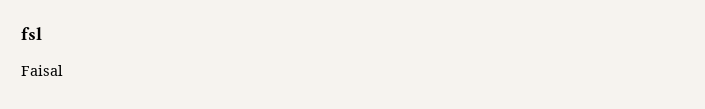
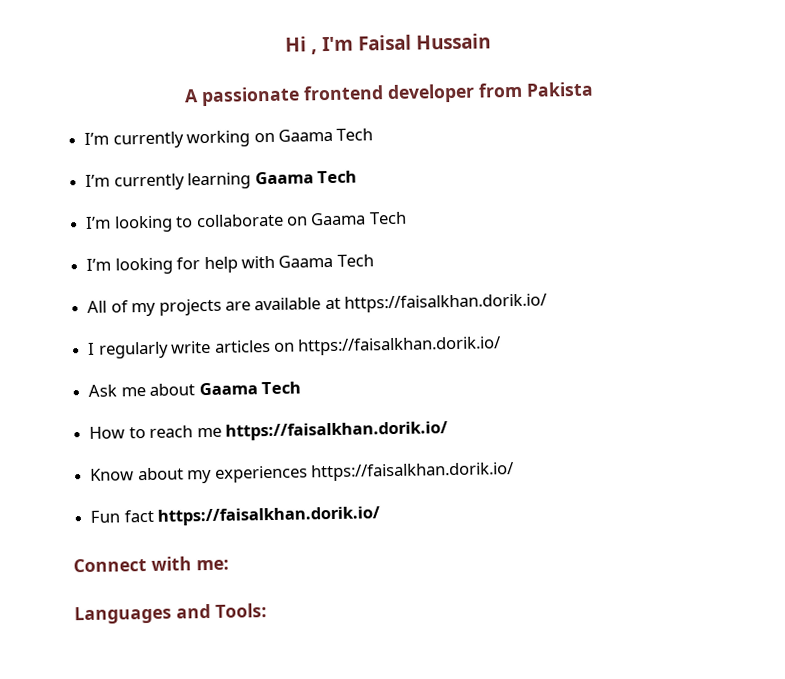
[21,27,42,40] [21,65,63,76] fsl // Faisal -> [285,33,491,55] [183,81,594,107] [84,128,374,149] [85,170,357,191] [85,211,407,233] [86,254,374,275] [87,293,548,317] [88,336,502,359] [88,381,301,397] [89,421,448,441] [90,462,514,484] [90,506,381,526] [73,556,229,573] [74,603,267,625] Hi , I'm Faisal Hussain // A passionate frontend developer from Pakista // I’m currently working on Gaama Tech // I’m currently learning Gaama Tech // I’m looking to collaborate on Gaama Tech // I’m looking for help with Gaama Tech // All of my projects are available at https://faisalkhan.dorik.io/ // I regularly write articles on https://faisalkhan.dorik.io/ // Ask me about Gaama Tech // How to reach me https://faisalkhan.dorik.io/ // Know about my experiences https://faisalkhan.dorik.io/ // Fun fact https://faisalkhan.dorik.io/ // Connect with me: // Languages and Tools:

